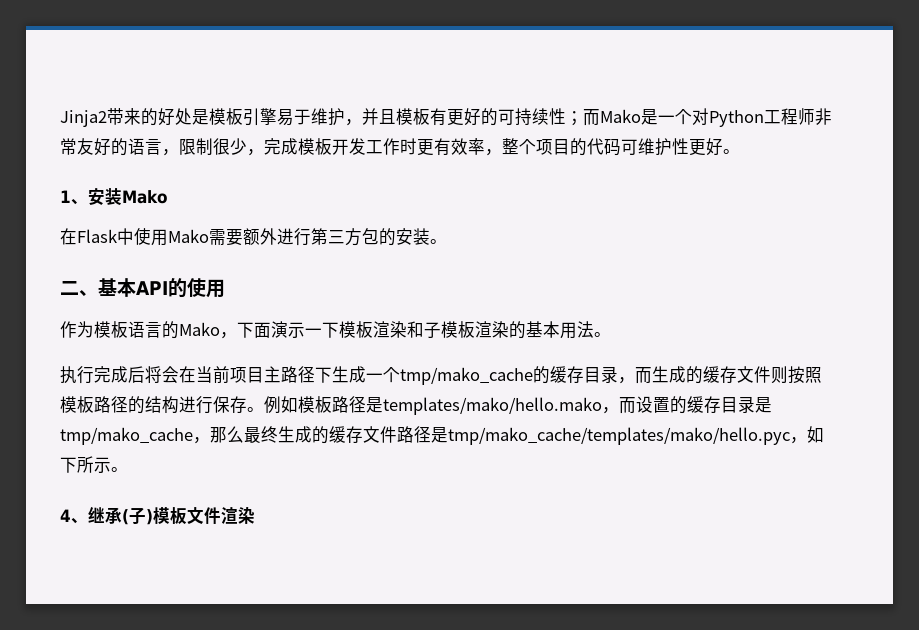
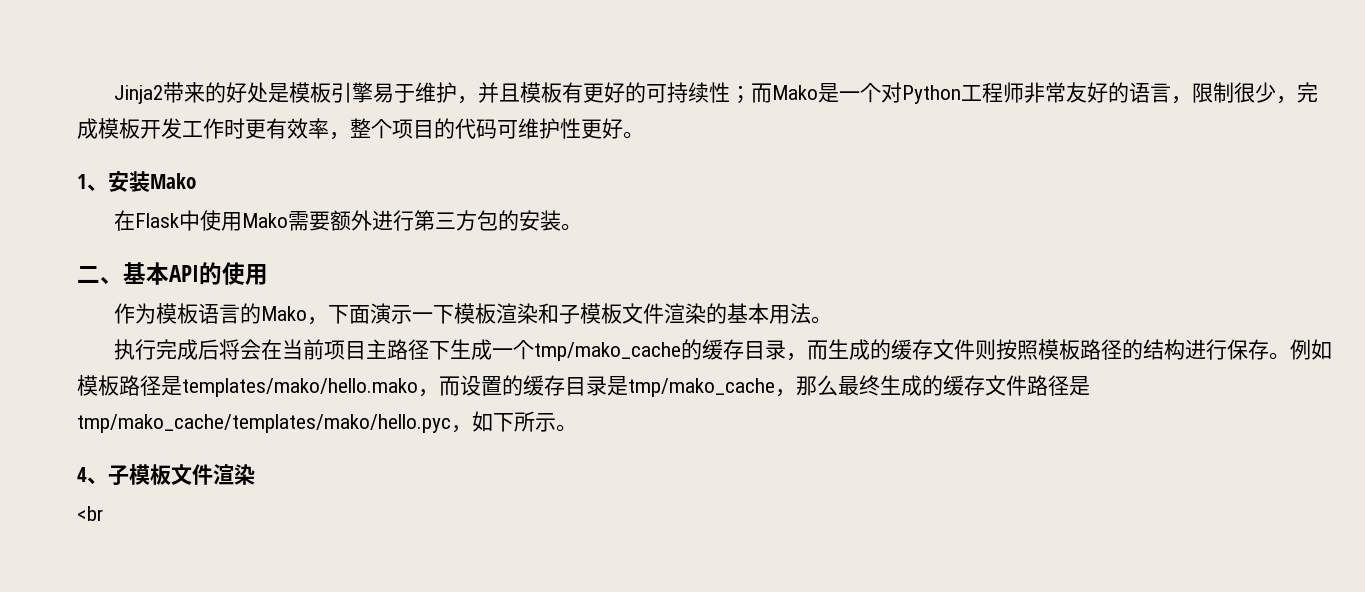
(475, 329) none -> [621,303,664,324] 文件
[88,506,255,525] 继承(子)模板文件渲染 -> [108,464,255,486] [77,506,103,521] 子模板文件渲染 // <br

